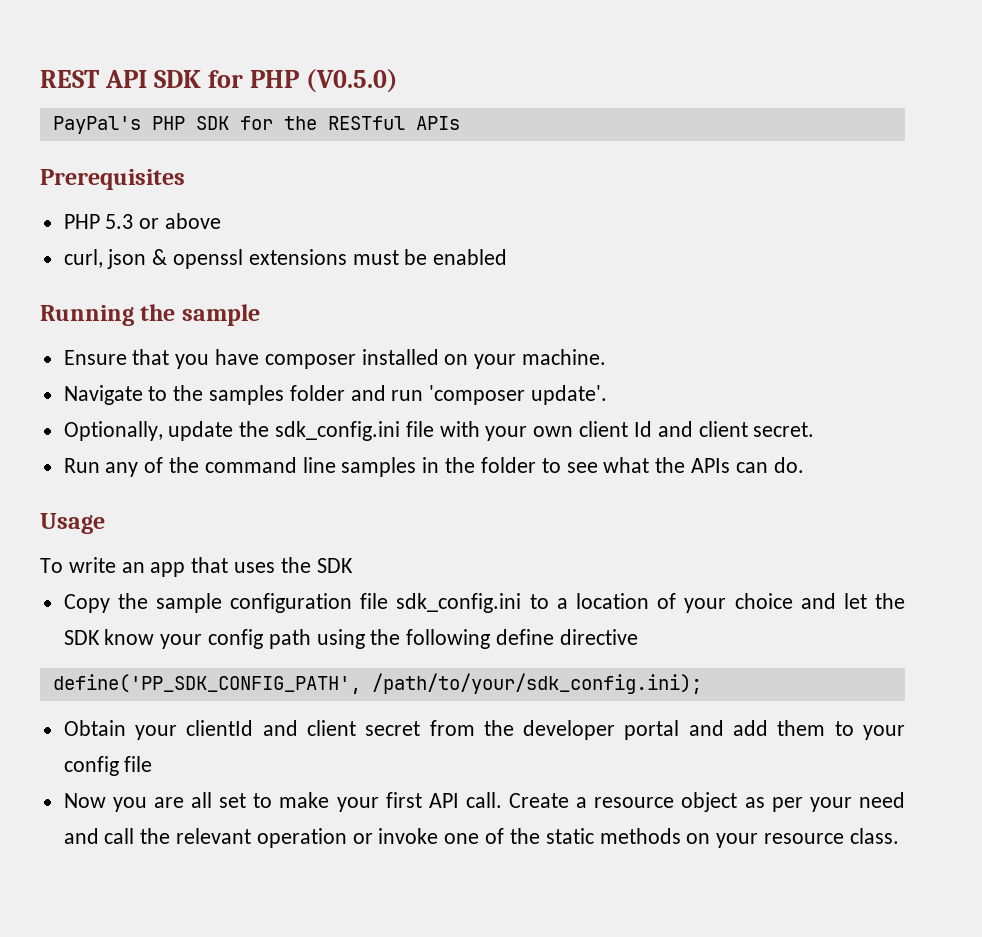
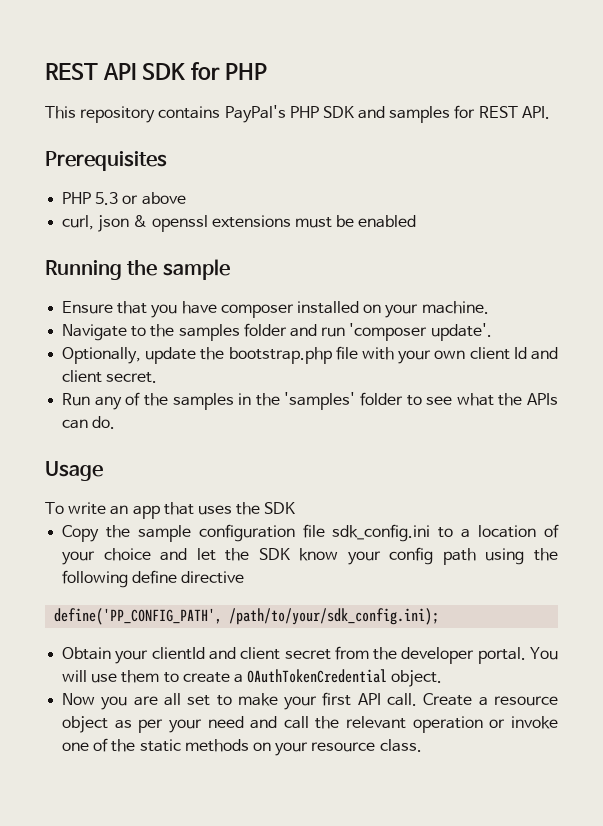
[306,69,399,93] [52,116,460,134] (V0.5.0) // PayPal's PHP SDK for the RESTful APIs -> [45,105,550,123] // This repository contains PayPal's PHP SDK and samples for REST API.
[275,421,401,441] sdk_config.ini -> [228,347,332,364] bootstrap.php
[204,457,336,473] command line -> (168, 399) none
(476, 465) none -> [284,392,356,410] 'samples'
[52,674,361,694] define('PP_SDK_CONFIG_PATH', -> [54,608,223,625] define('PP_CONFIG_PATH',
[624,720,906,740] [63,756,153,776] portal and add them to your config file -> [477,647,559,664] [62,669,443,687] portal. You will use them to create a OAuthTokenCredential object.

